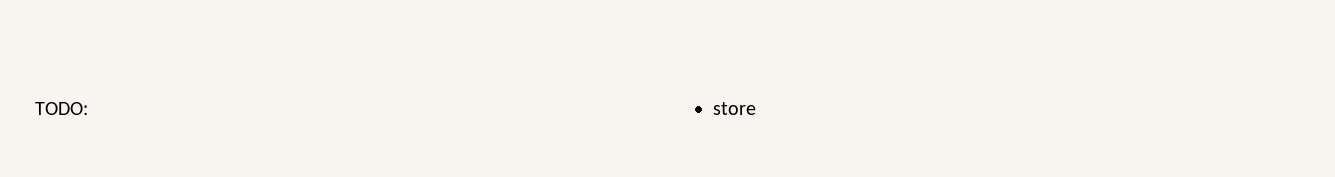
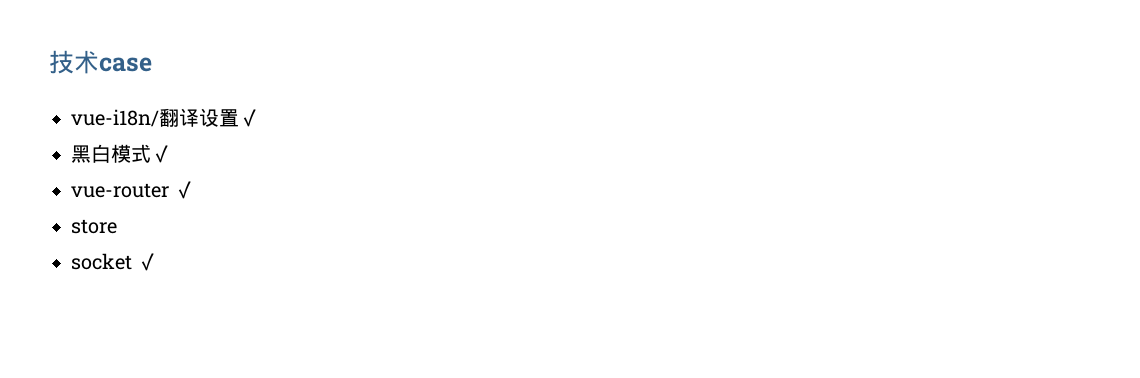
[35,102,88,115] TODO: -> [49,50,152,74] [71,108,259,127] [71,144,171,163] [71,181,195,199] 技术case // vue-i18n/翻译设置✓ // 黑白模式✓ // vue-router ✓
(756, 108) none -> [71,253,158,271] // socket ✓

